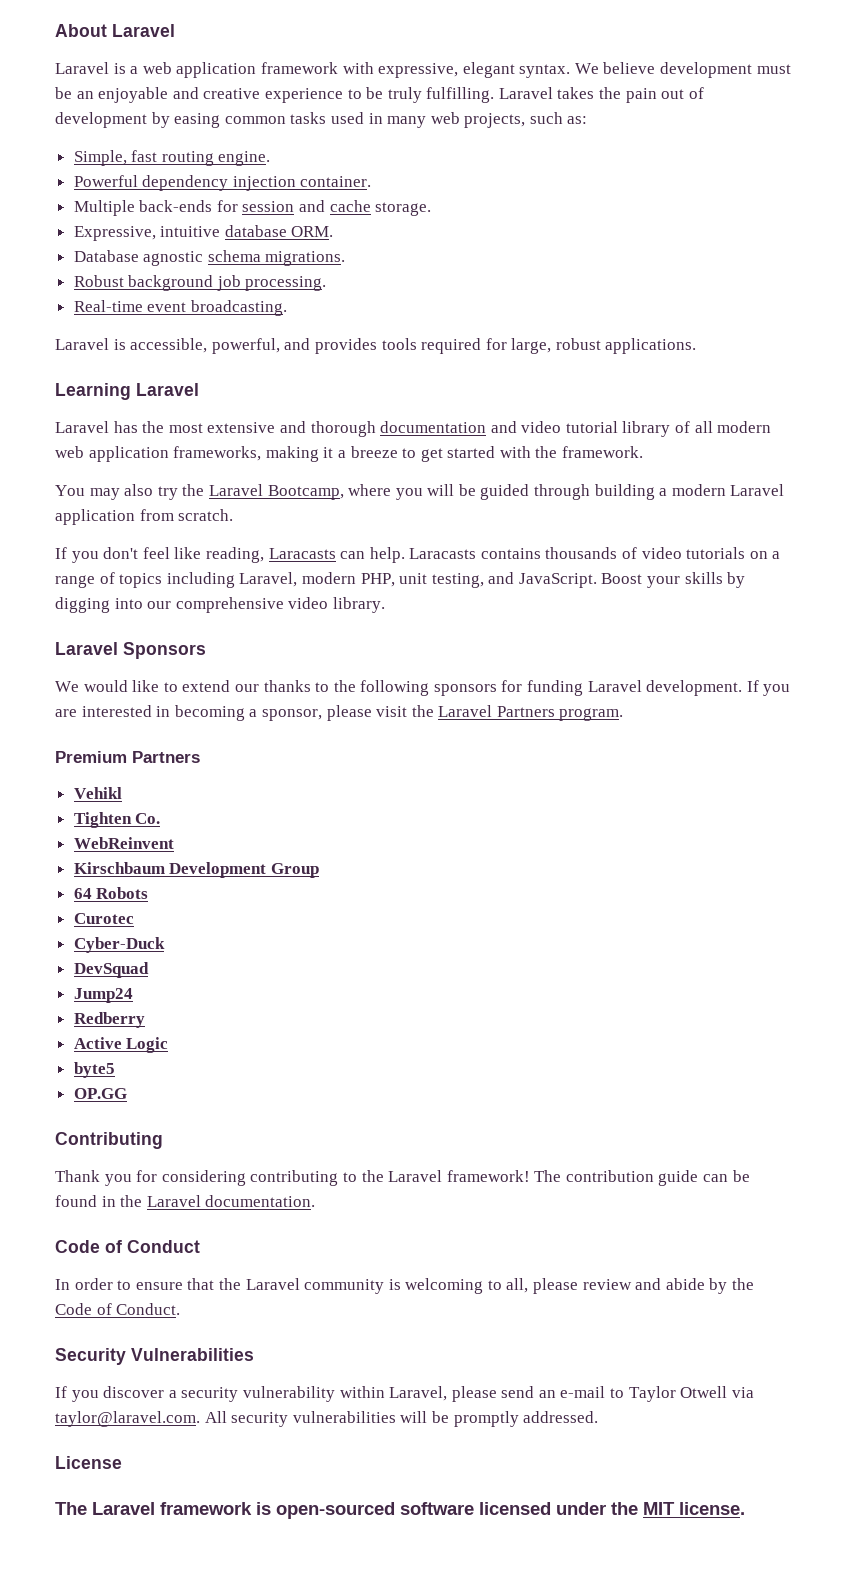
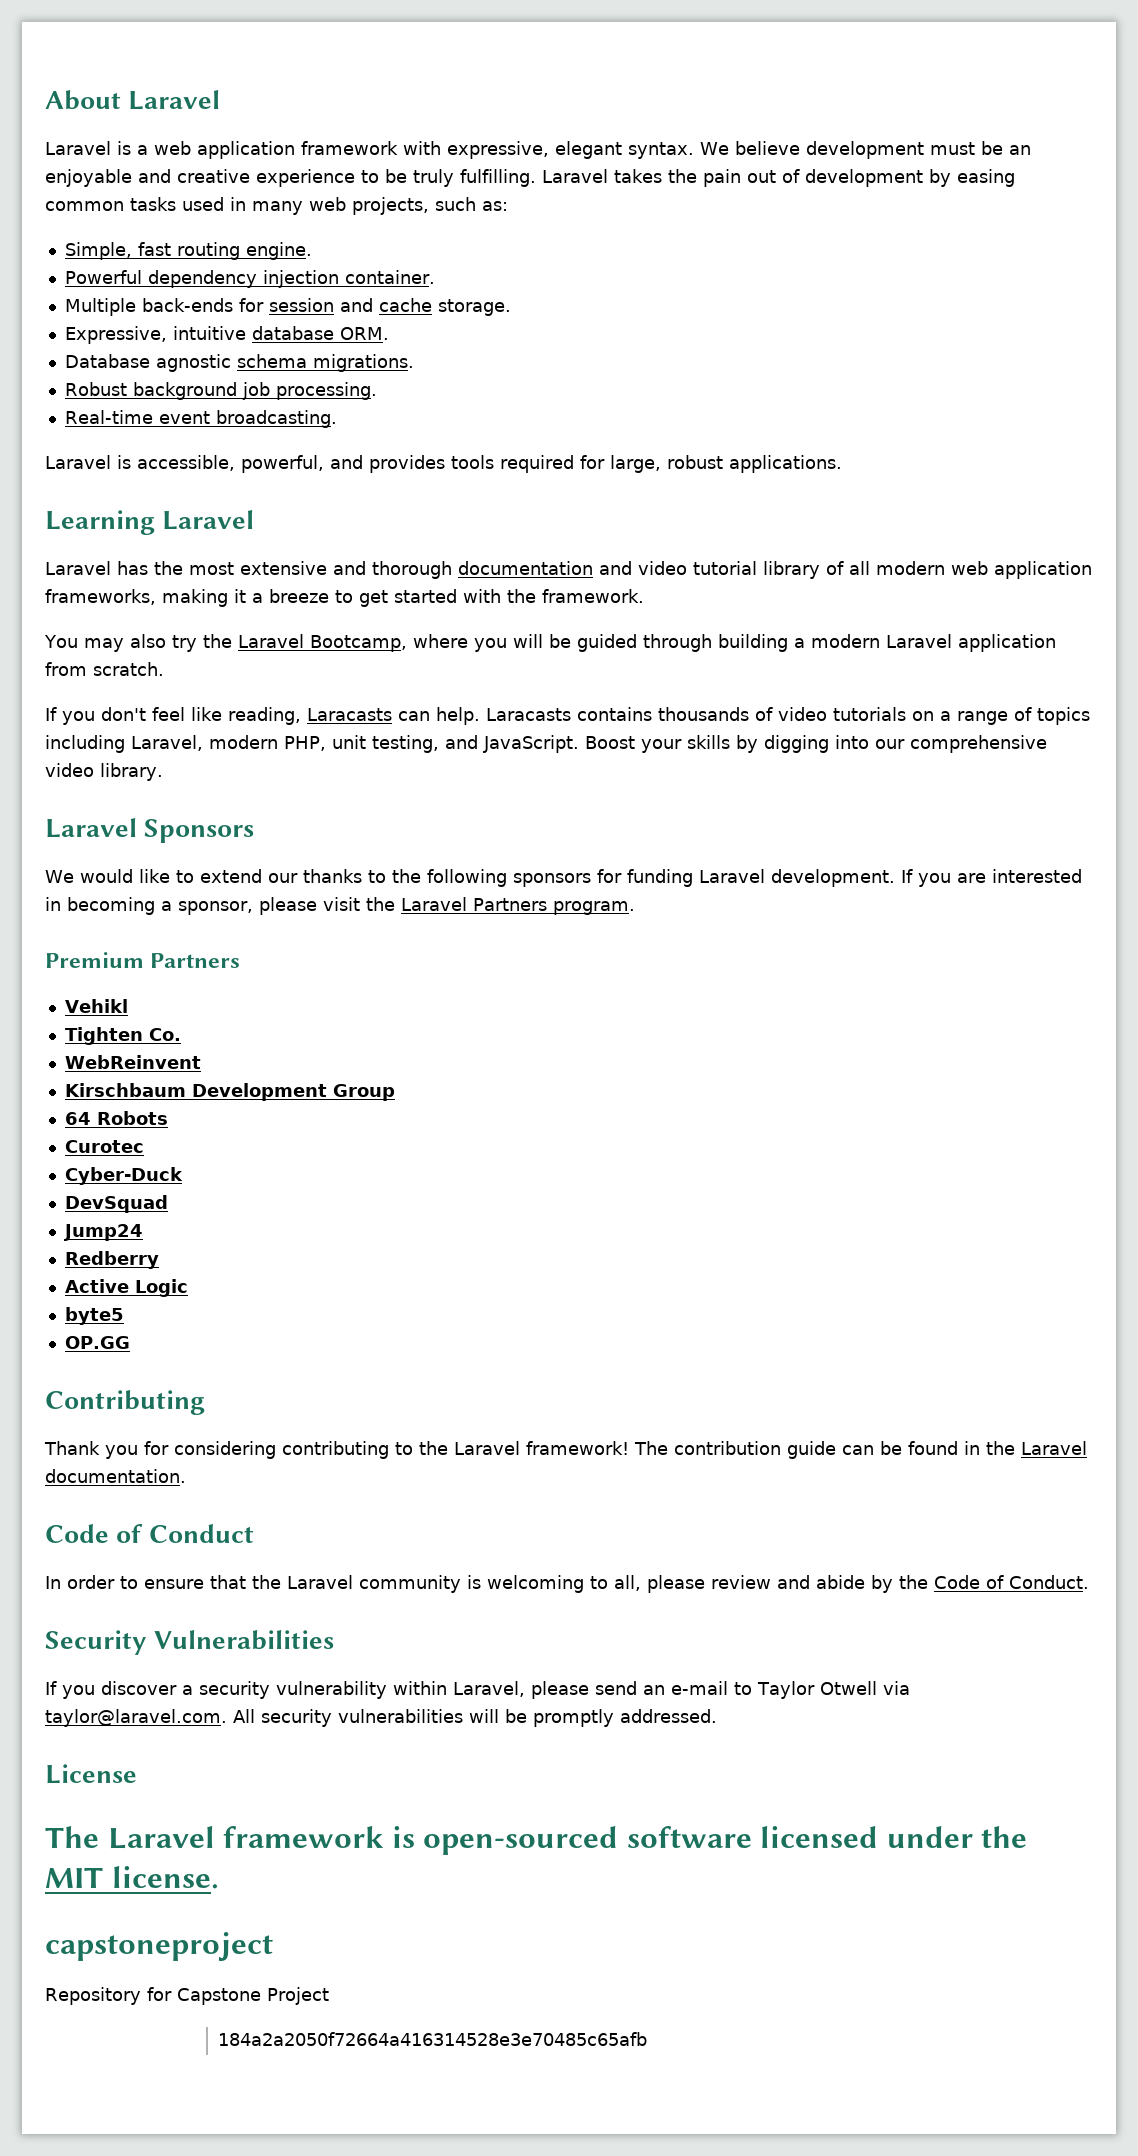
(745, 1508) none -> [45,1932,273,1961] [45,1987,329,2005] [218,2032,648,2046] // capstoneproject // Repository for Capstone Project // 184a2a2050f72664a416314528e3e70485c65afb

